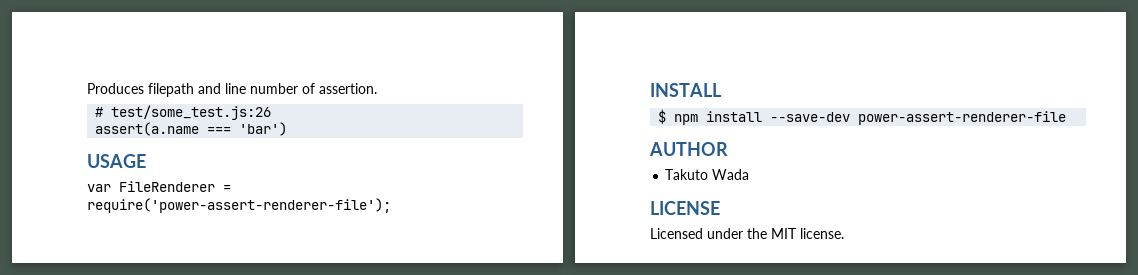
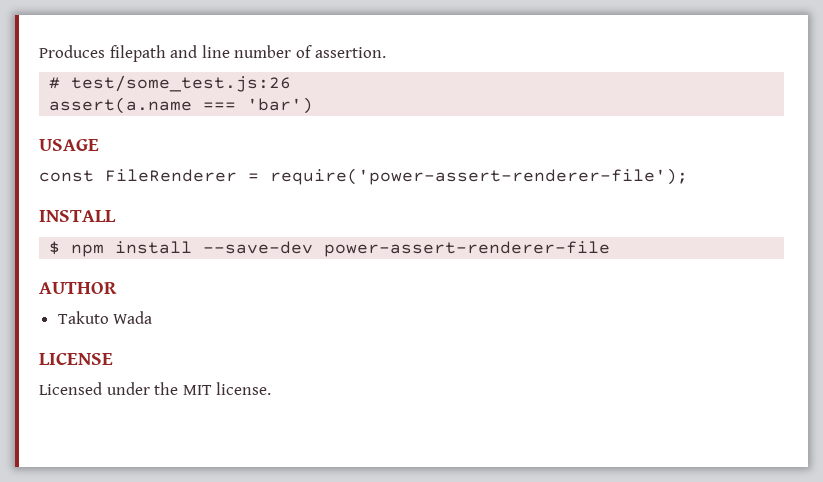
[87,184,111,192] var -> [39,170,94,182] const

